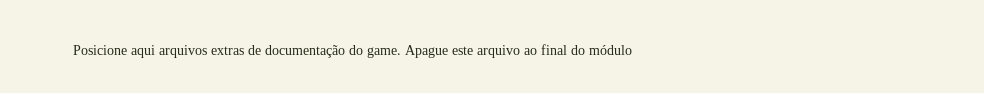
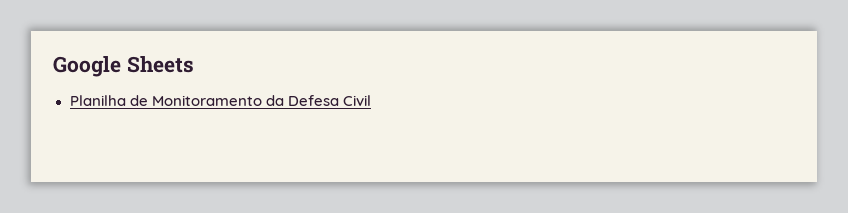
[73,44,632,58] Posicione aqui arquivos extras de documentação do game. Apague este arquivo ao final do módulo -> [53,56,194,77] [69,95,371,106] Google Sheets // Planilha de Monitoramento da Defesa Civil

